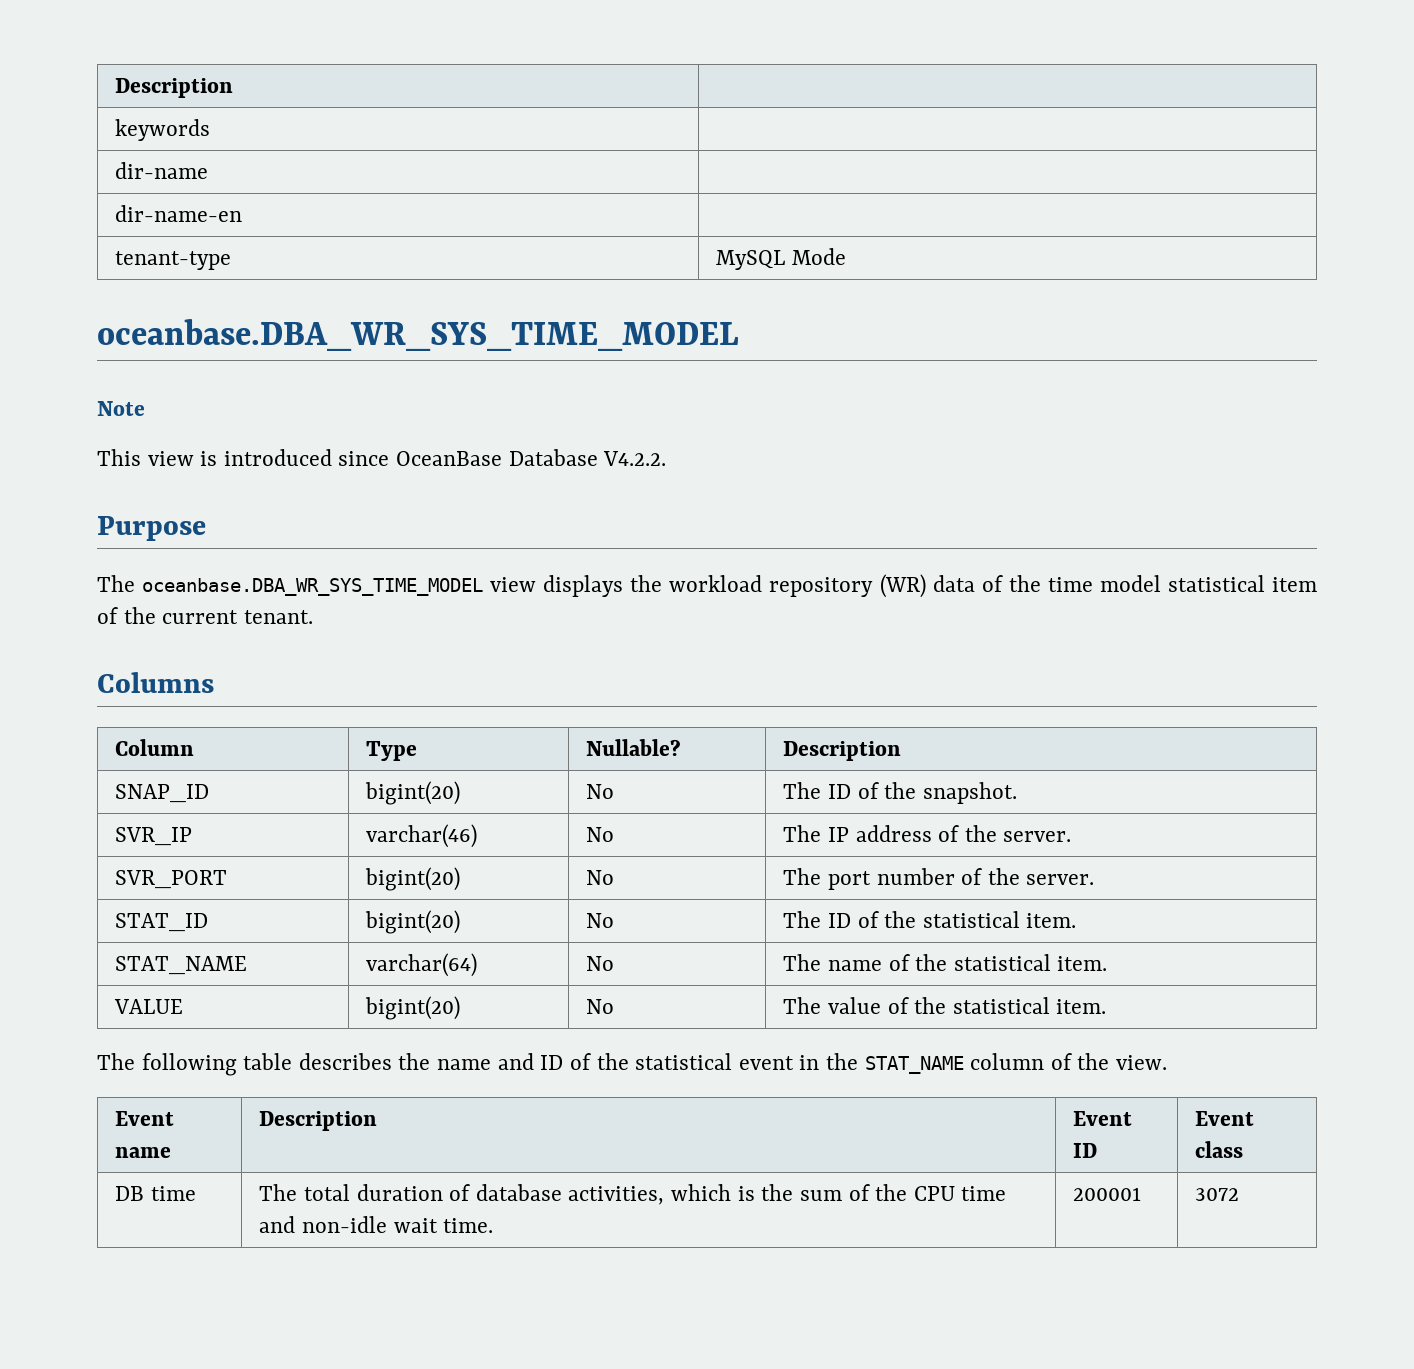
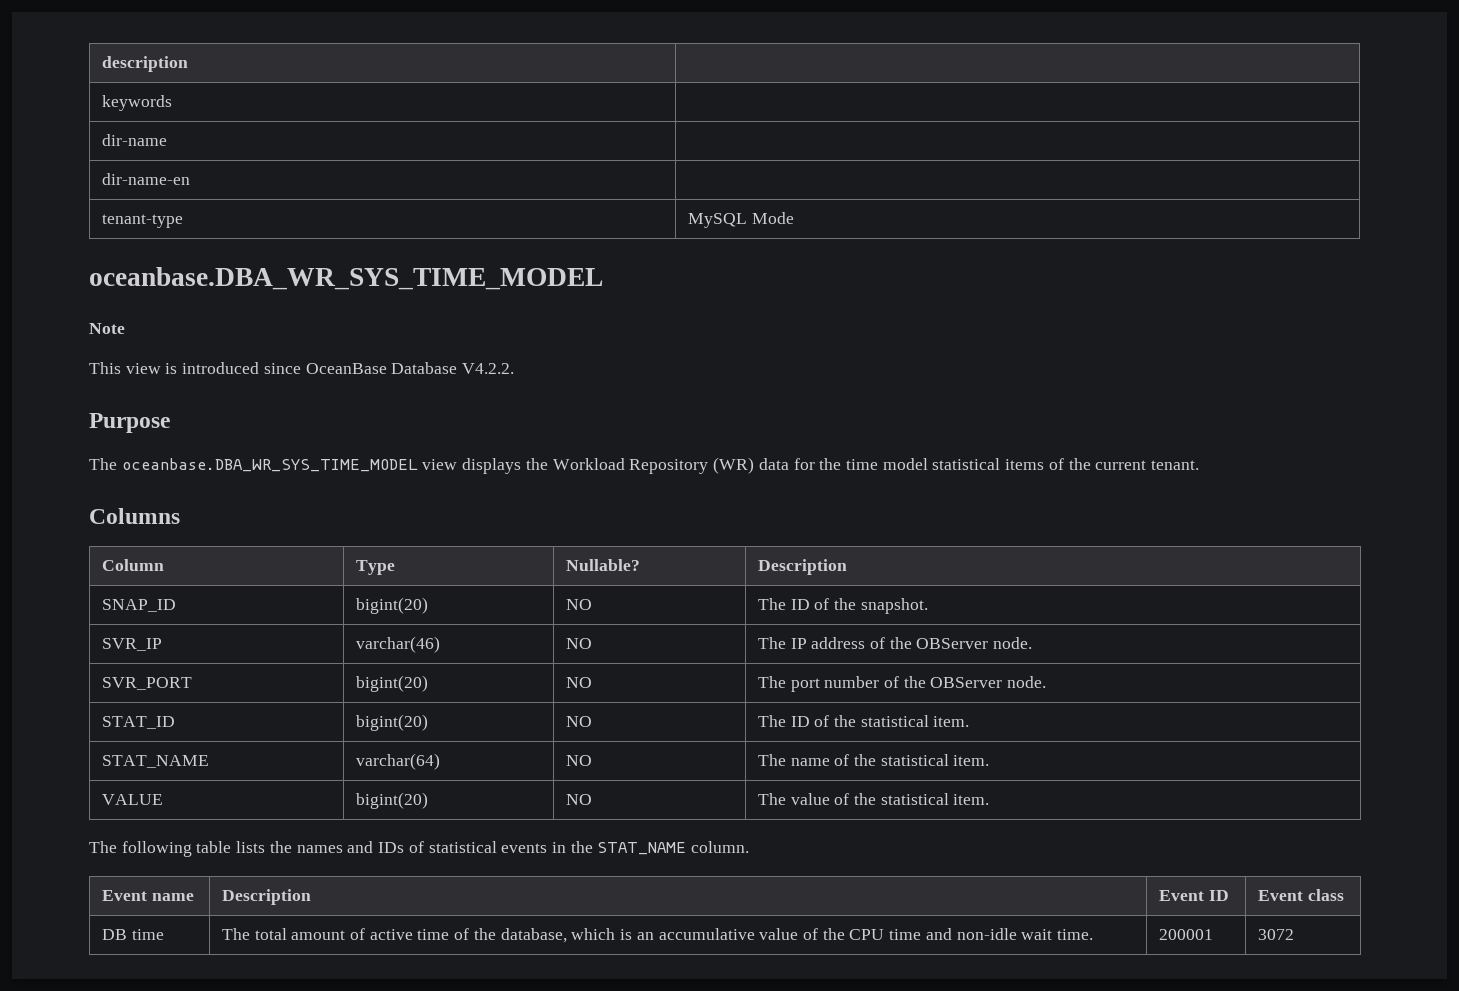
[115,78,234,98] Description -> [101,56,188,72] description
[669,575,874,597] workload repository -> [552,458,709,474] Workload Repository
[981,575,1003,592] of -> [793,458,815,470] for
[1272,577,1317,592] item -> [1005,459,1045,470] items
[586,784,615,799] No -> [565,599,592,610] NO
[586,827,615,842] No -> [565,638,592,649] NO
[1003,831,1072,842] server. -> [916,637,1033,649] OBServer node.
[586,870,615,885] No -> [565,677,592,688] NO
[1026,874,1095,885] server. -> [930,676,1047,688] OBServer node.
[586,913,615,928] No -> [565,716,592,727] NO
[586,956,615,971] No -> [565,755,592,766] NO
[586,999,615,1014] No -> [565,794,592,805] NO
[298,1053,1168,1074] describes the name and ID of the statistical event in the STAT_NAME column of the view. -> [236,841,750,855] lists the names and IDs of statistical events in the STAT_NAME column.
[356,1184,842,1205] duration of database activities, which is the sum -> [291,928,799,943] amount of active time of the database, which is an accumulative value

